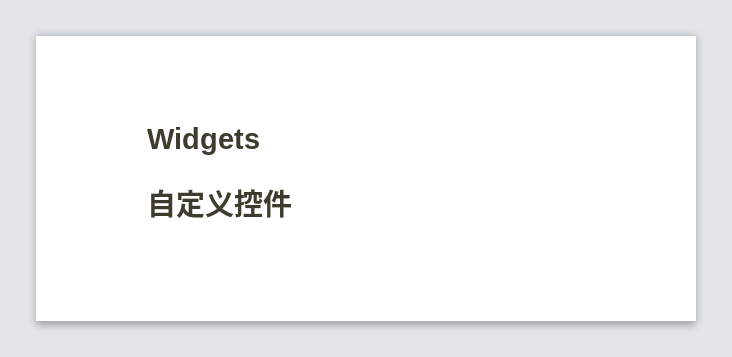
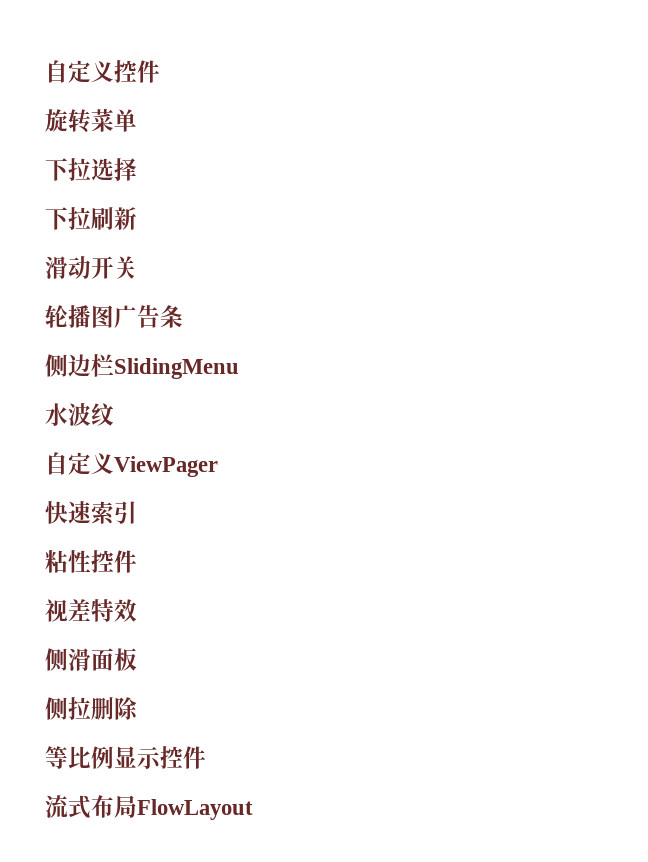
[147,127,260,155] Widgets // -> (45, 71) none
(292, 203) none -> [45,109,137,133] [45,158,137,181] [45,207,137,230] [45,256,137,279] [45,305,183,328] [45,354,239,379] [45,403,114,426] [45,452,218,477] [45,501,137,525] [45,550,137,573] [45,599,137,622] [45,648,137,671] [45,697,138,720] [45,746,206,769] [45,795,253,820] // 旋转菜单 // 下拉选择 // 下拉刷新 // 滑动开关 // 轮播图广告条 // 侧边栏SlidingMenu // 水波纹 // 自定义ViewPager // 快速索引 // 粘性控件 // 视差特效 // 侧滑面板 // 侧拉删除 // 等比例显示控件 // 流式布局FlowLayout

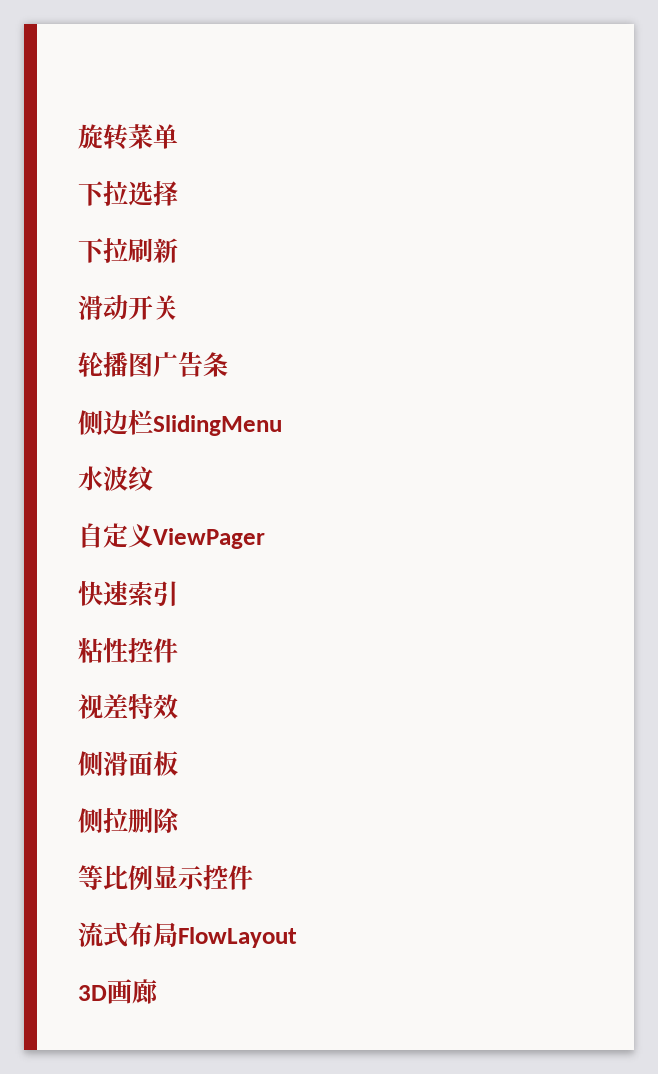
[45,60,160,83] 自定义控件 // -> (78, 136) none
(253, 809) none -> [78,979,157,1004] // 3D画廊

